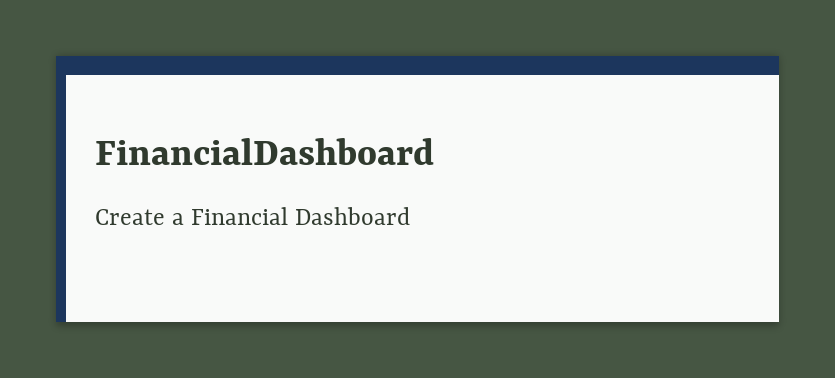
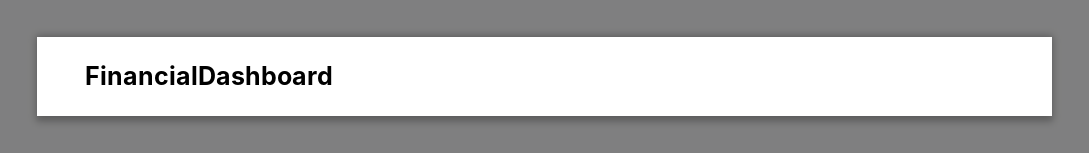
[95,207,411,225] // Create a Financial Dashboard -> (333, 75) none

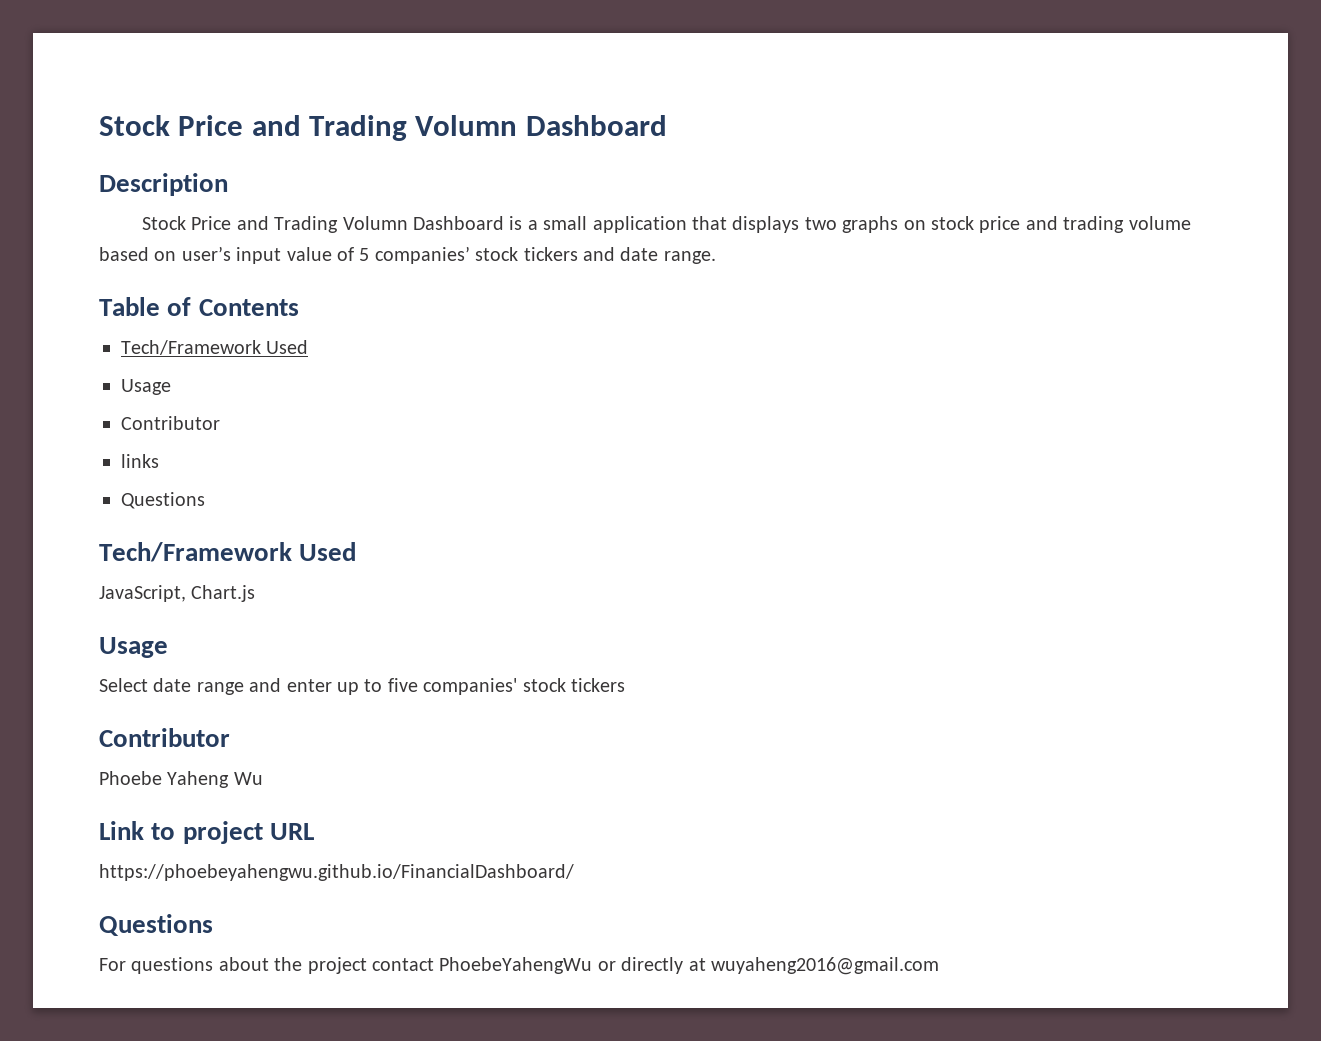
[85,65,333,85] FinancialDashboard -> [99,115,667,141] [99,173,228,196] [141,216,1191,233] [99,246,716,264] [99,297,299,316] [121,340,309,355] [121,379,171,395] [121,416,220,430] [121,454,159,468] [121,492,205,509] [99,542,357,562] [99,585,256,602] [99,637,168,658] [99,678,625,695] [99,728,230,747] [99,771,263,788] [99,821,314,844] [99,864,574,881] [99,914,213,936] [99,957,939,975] Stock Price and Trading Volumn Dashboard // Description // Stock Price and Trading Volumn Dashboard is a small application that displays two graphs on stock price and trading volume based on user’s input value of 5 companies’ stock tickers and date range. // Table of Contents // Tech/Framework Used // Usage // Contributor // links // Questions // Tech/Framework Used // JavaScript, Chart.js // Usage // Select date range and enter up to five companies' stock tickers // Contributor // Phoebe Yaheng Wu // Link to project URL // https://phoebeyahengwu.github.io/FinancialDashboard/ // Questions // For questions about the project contact PhoebeYahengWu or directly at wuyaheng2016@gmail.com

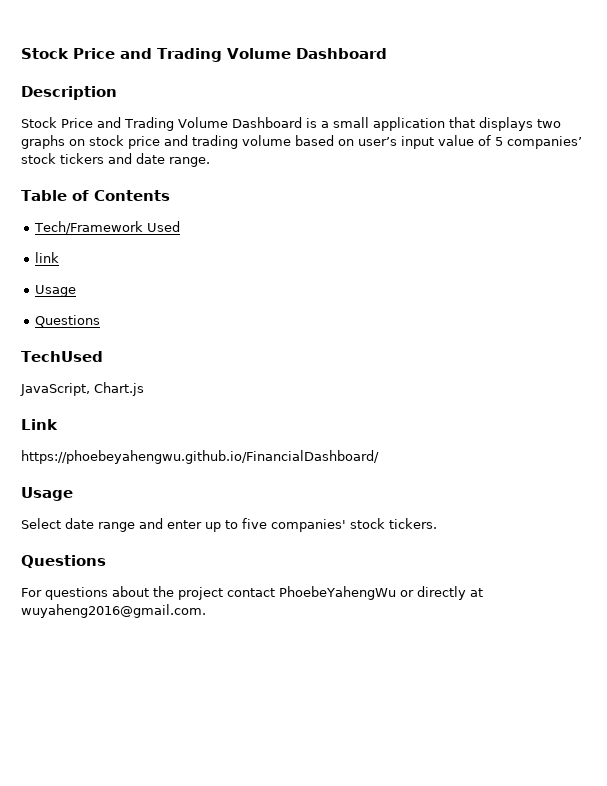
[99,115,518,141] Stock Price and Trading Volumn -> [21,48,291,62] Stock Price and Trading Volume
[342,216,408,230] Volumn -> [177,117,228,128] Volume
[121,379,171,395] [121,416,220,430] [121,454,159,468] [121,492,205,509] [99,542,357,562] // Usage // Contributor // links // Questions // Tech/Framework Used -> [35,252,60,263] [35,285,77,297] [35,315,101,327] [21,351,103,362] // link // Usage // Questions // TechUsed
(256, 593) none -> [21,419,58,430] [21,450,379,464] // Link // https://phoebeyahengwu.github.io/FinancialDashboard/
[570,678,625,692] [99,728,230,747] [99,771,263,788] [99,821,314,844] [99,864,574,881] tickers // Contributor // Phoebe Yaheng Wu // Link to project URL // https://phoebeyahengwu.github.io/FinancialDashboard/ -> [389,518,437,529] tickers.
[710,957,939,975] wuyaheng2016@gmail.com -> [21,604,206,618] wuyaheng2016@gmail.com.

